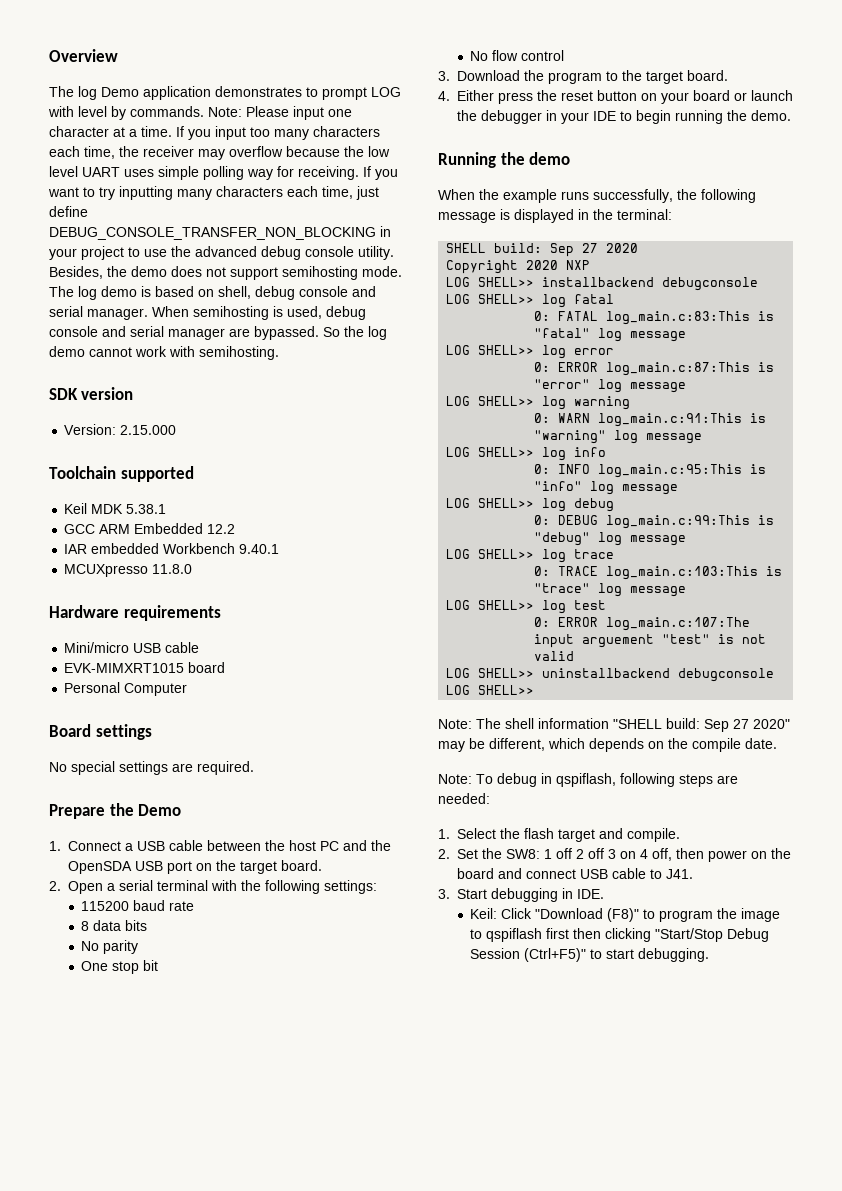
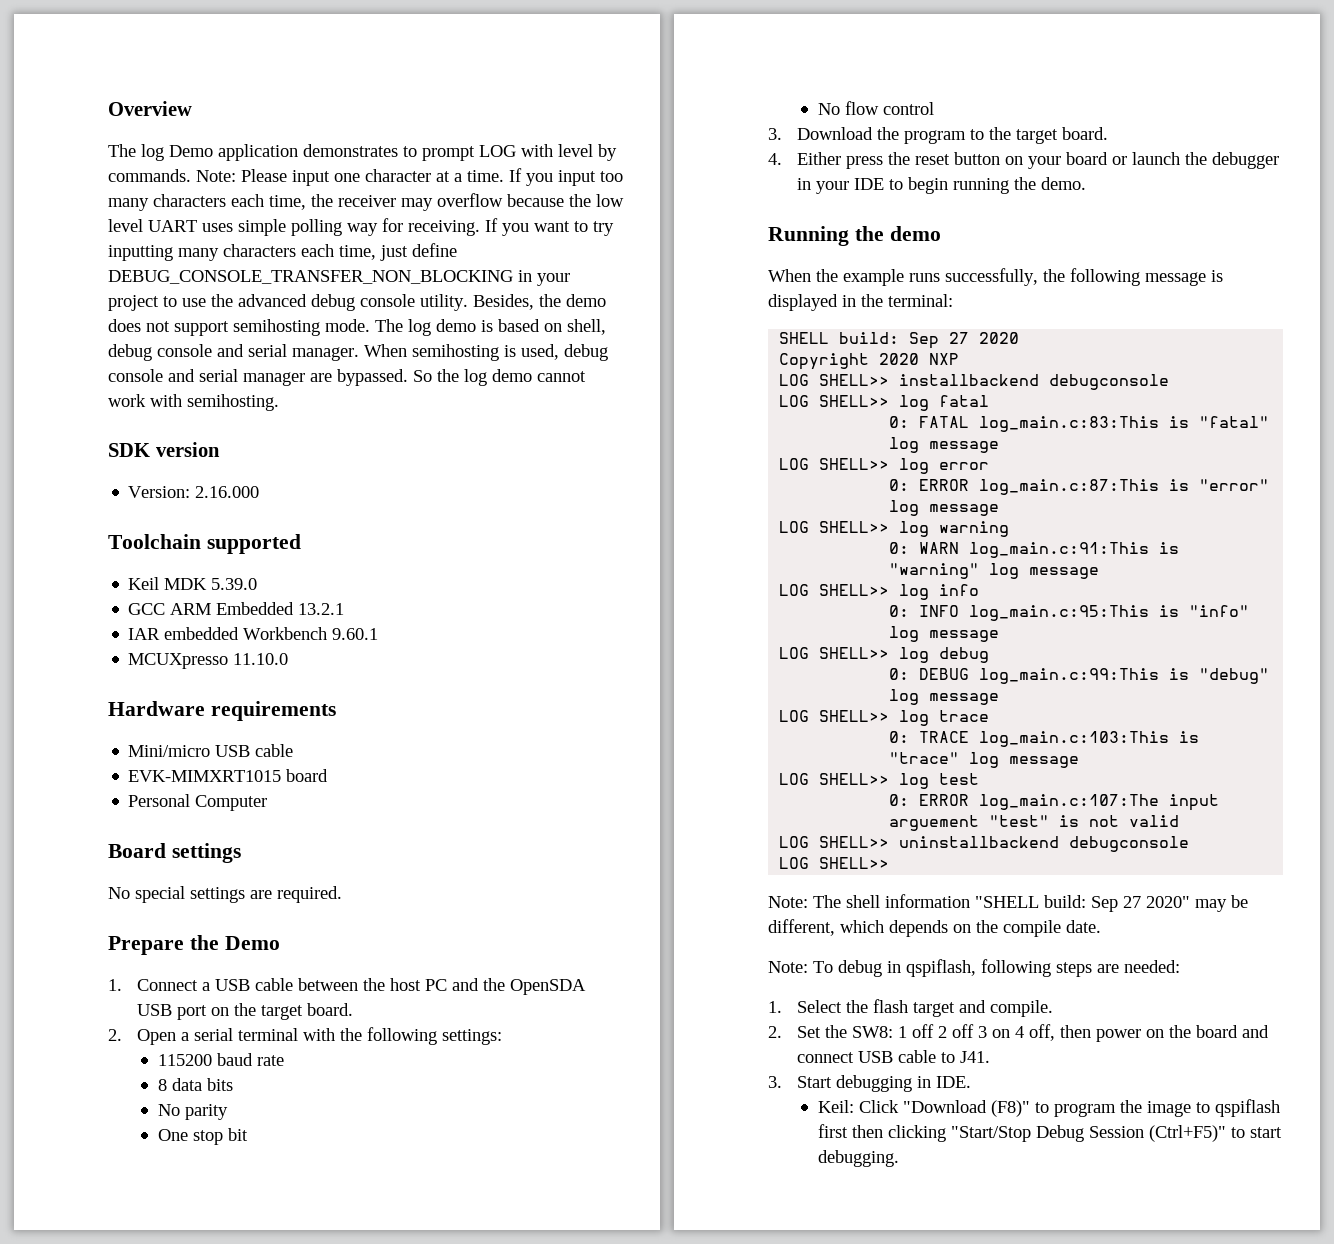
[120,425,177,435] 2.15.000 -> [195,486,260,498] 2.16.000
[126,504,167,514] 5.38.1 -> [211,578,258,590] 5.39.0
[207,524,236,534] 12.2 -> [298,603,345,615] 13.2.1
[239,544,280,554] 9.40.1 -> [332,628,379,640] 9.60.1
[152,564,193,574] 11.8.0 -> [233,653,289,665] 11.10.0

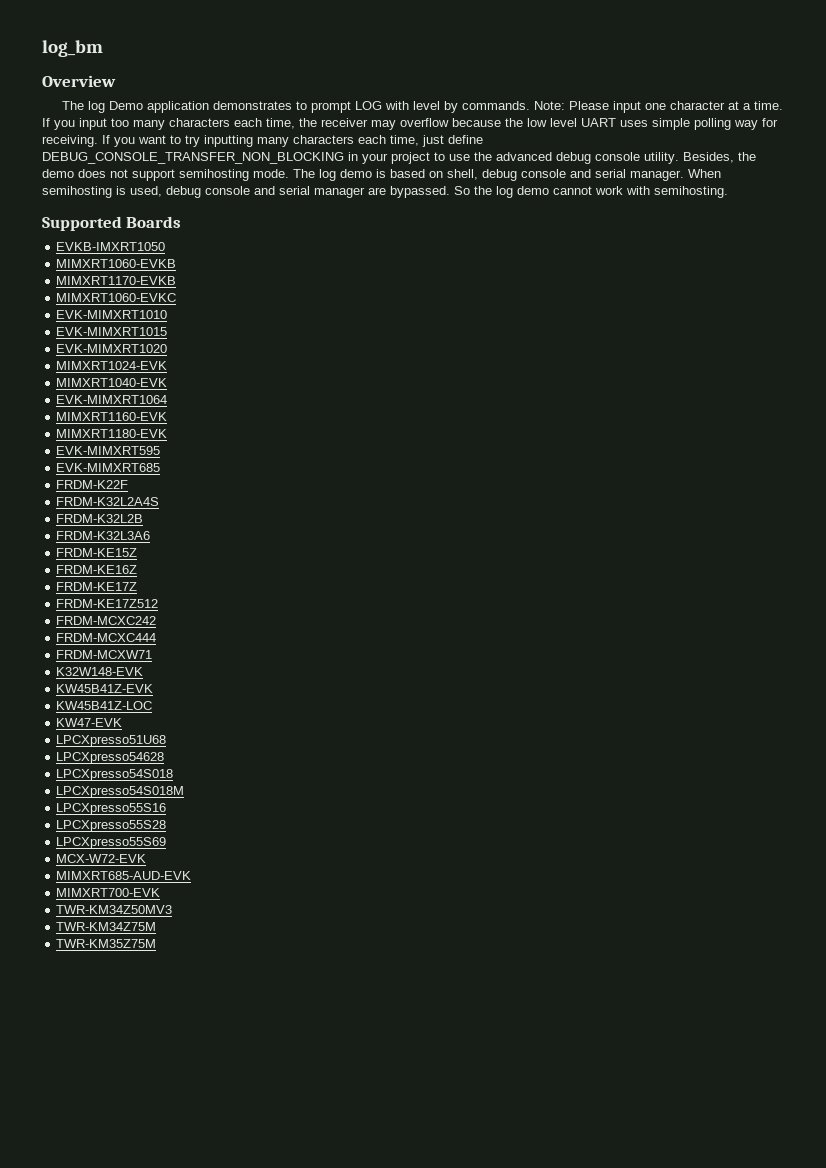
(108, 108) none -> [42,40,103,57] log_bm //
[108,442,220,457] [128,486,260,498] [108,534,301,554] [128,577,258,590] [128,602,345,615] [128,627,379,640] [128,653,289,669] [108,701,336,721] [128,744,294,757] [128,769,329,782] [128,794,268,811] [108,843,241,863] [108,886,342,903] [108,935,280,955] [108,978,587,995] [137,1003,354,1020] [108,1027,503,1045] [157,1053,284,1066] [157,1078,233,1091] [157,1104,228,1120] [157,1128,248,1145] [817,101,934,115] [768,127,1109,144] [768,152,1280,169] [797,177,1087,194] [768,226,941,246] [768,268,1223,286] [768,294,953,311] [779,332,1020,349] [779,353,960,370] [779,374,1170,390] [779,395,990,411] [889,416,1270,432] [889,437,1000,453] [779,458,990,474] [889,479,1270,495] [889,500,1000,516] [779,521,1010,537] [889,542,1180,558] [889,563,1100,579] [779,584,980,600] [889,605,1250,621] [889,626,1000,642] [779,647,990,663] [889,668,1270,684] [889,689,1000,705] [779,710,990,726] [889,731,1200,747] [889,752,1080,768] [779,773,980,789] [889,794,1220,811] [889,815,1180,831] [779,836,1190,852] [779,857,890,869] [768,894,1248,912] [768,919,1101,937] [768,959,1180,977] [768,999,1054,1017] [768,1024,1270,1042] [797,1050,991,1063] [768,1075,972,1092] [817,1099,1280,1117] [817,1124,1282,1142] [817,1150,899,1167] SDK version // Version: 2.16.000 // Toolchain supported // Keil MDK 5.39.0 // GCC ARM Embedded 13.2.1 // IAR embedded Workbench 9.60.1 // MCUXpresso 11.10.0 // Hardware requirements // Mini/micro USB cable // EVK-MIMXRT1015 board // Personal Computer // Board settings // No special settings are required. // Prepare the Demo // 1. Connect a USB cable between the host PC and the OpenSDA USB port on the target board. // 2. Open a serial terminal with the following settings: // 115200 baud rate // 8 data bits // No parity // One stop bit // No flow control // 3. Download the program to the target board. // 4. Either press the reset button on your board or launch the debugger in your IDE to begin running the demo. // Running the demo // When the example runs successfully, the following message is displayed in the terminal: // SHELL build: Sep 27 2020 // Copyright 2020 NXP // LOG SHELL>> installbackend debugconsole // LOG SHELL>> log fatal // 0: FATAL log_main.c:83:This is "fatal" log message // LOG SHELL>> log error // 0: ERROR log_main.c:87:This is "error" log message // LOG SHELL>> log warning // 0: WARN log_main.c:91:This is "warning" log message // LOG SHELL>> log info // 0: INFO log_main.c:95:This is "info" log message // LOG SHELL>> log debug // 0: DEBUG log_main.c:99:This is "debug" log message // LOG SHELL>> log trace // 0: TRACE log_main.c:103:This is "trace" log message // LOG SHELL>> log test // 0: ERROR log_main.c:107:The input arguement "test" is not valid // LOG SHELL>> uninstallbackend debugconsole // LOG SHELL>> // Note: The shell information "SHELL build: Sep 27 2020" may be different, which depends on the compile date. // Note: To debug in qspiflash, following steps are needed: // 1. Select the flash target and compile. // 2. Set the SW8: 1 off 2 off 3 on 4 off, then power on the board and connect USB cable to J41. // 3. Start debugging in IDE. // Keil: Click "Download (F8)" to program the image to qspiflash first then clicking "Start/Stop Debug Session (Ctrl+F5)" to start debugging. -> [42,216,182,231] [56,242,166,251] [56,259,177,268] [56,276,177,285] [56,293,177,302] [56,310,168,319] [56,327,168,336] [56,344,168,353] [56,361,168,370] [56,378,168,387] [56,395,168,404] [56,412,168,421] [56,429,168,438] [56,446,161,455] [56,463,161,472] [56,480,129,489] [56,497,160,506] [56,514,144,523] [56,531,151,540] [56,548,138,557] [56,565,138,574] [56,582,138,591] [56,599,159,608] [56,616,157,625] [56,633,157,642] [56,650,153,659] [56,667,144,676] [56,684,154,693] [56,701,153,710] [56,718,123,727] [56,735,167,747] [56,752,165,764] [56,769,174,781] [56,786,185,798] [56,803,167,815] [56,820,167,832] [56,837,167,849] [56,854,147,863] [56,871,192,880] [56,888,161,897] [56,905,173,914] [56,922,157,931] [56,939,157,948] Supported Boards // EVKB-IMXRT1050 // MIMXRT1060-EVKB // MIMXRT1170-EVKB // MIMXRT1060-EVKC // EVK-MIMXRT1010 // EVK-MIMXRT1015 // EVK-MIMXRT1020 // MIMXRT1024-EVK // MIMXRT1040-EVK // EVK-MIMXRT1064 // MIMXRT1160-EVK // MIMXRT1180-EVK // EVK-MIMXRT595 // EVK-MIMXRT685 // FRDM-K22F // FRDM-K32L2A4S // FRDM-K32L2B // FRDM-K32L3A6 // FRDM-KE15Z // FRDM-KE16Z // FRDM-KE17Z // FRDM-KE17Z512 // FRDM-MCXC242 // FRDM-MCXC444 // FRDM-MCXW71 // K32W148-EVK // KW45B41Z-EVK // KW45B41Z-LOC // KW47-EVK // LPCXpresso51U68 // LPCXpresso54628 // LPCXpresso54S018 // LPCXpresso54S018M // LPCXpresso55S16 // LPCXpresso55S28 // LPCXpresso55S69 // MCX-W72-EVK // MIMXRT685-AUD-EVK // MIMXRT700-EVK // TWR-KM34Z50MV3 // TWR-KM34Z75M // TWR-KM35Z75M

